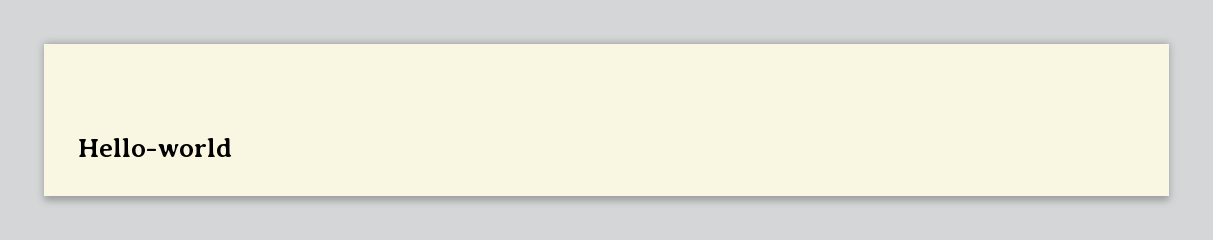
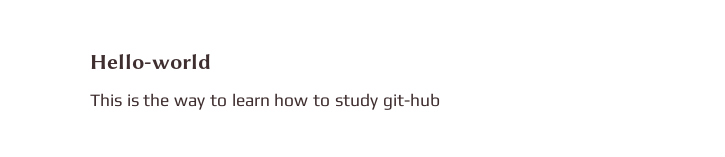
(232, 147) none -> [90,93,440,110] // This is the way to learn how to study git-hub

